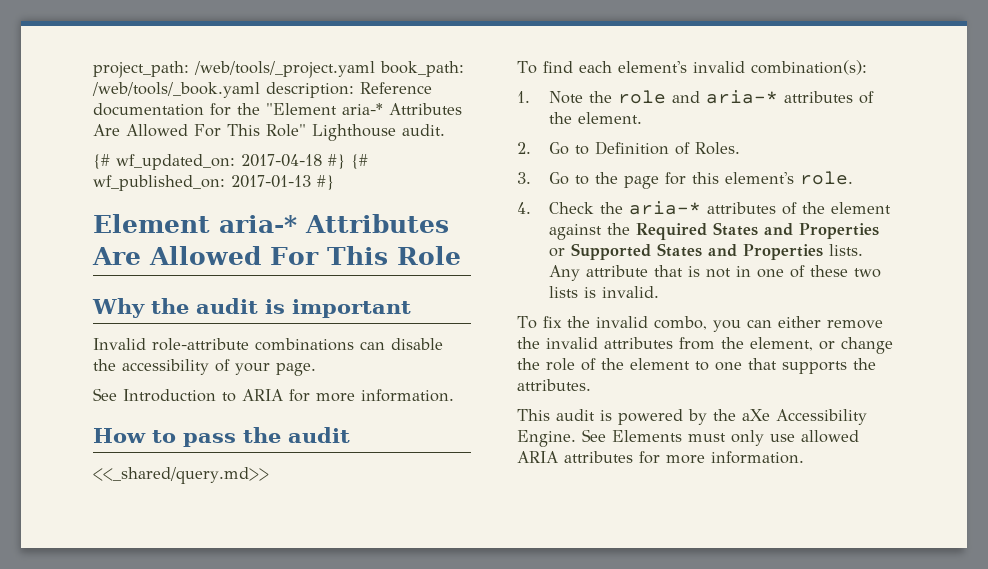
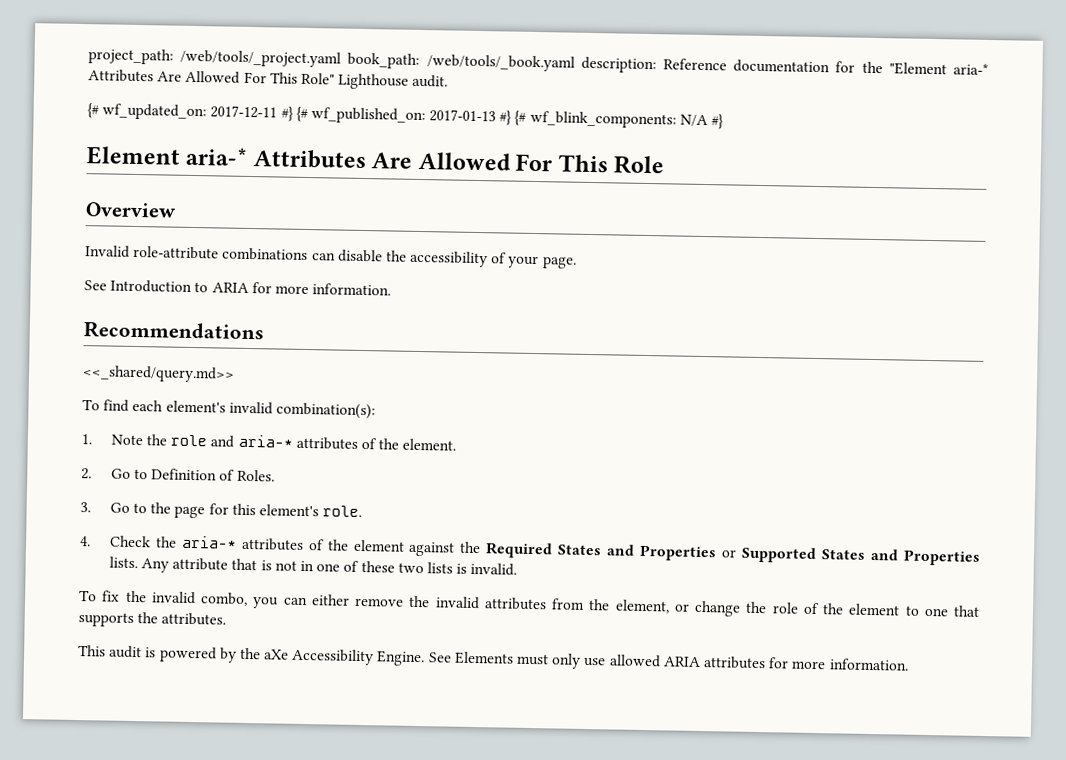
[241,154,322,167] 2017-04-18 -> [210,105,278,119] 2017-12-11
(334, 182) none -> [514,110,725,130] {# wf_blink_components: N/A #}
[92,298,411,318] Why the audit is important -> [85,202,177,218] Overview
[93,427,350,447] How to pass the audit -> [83,321,264,341] Recommendations

